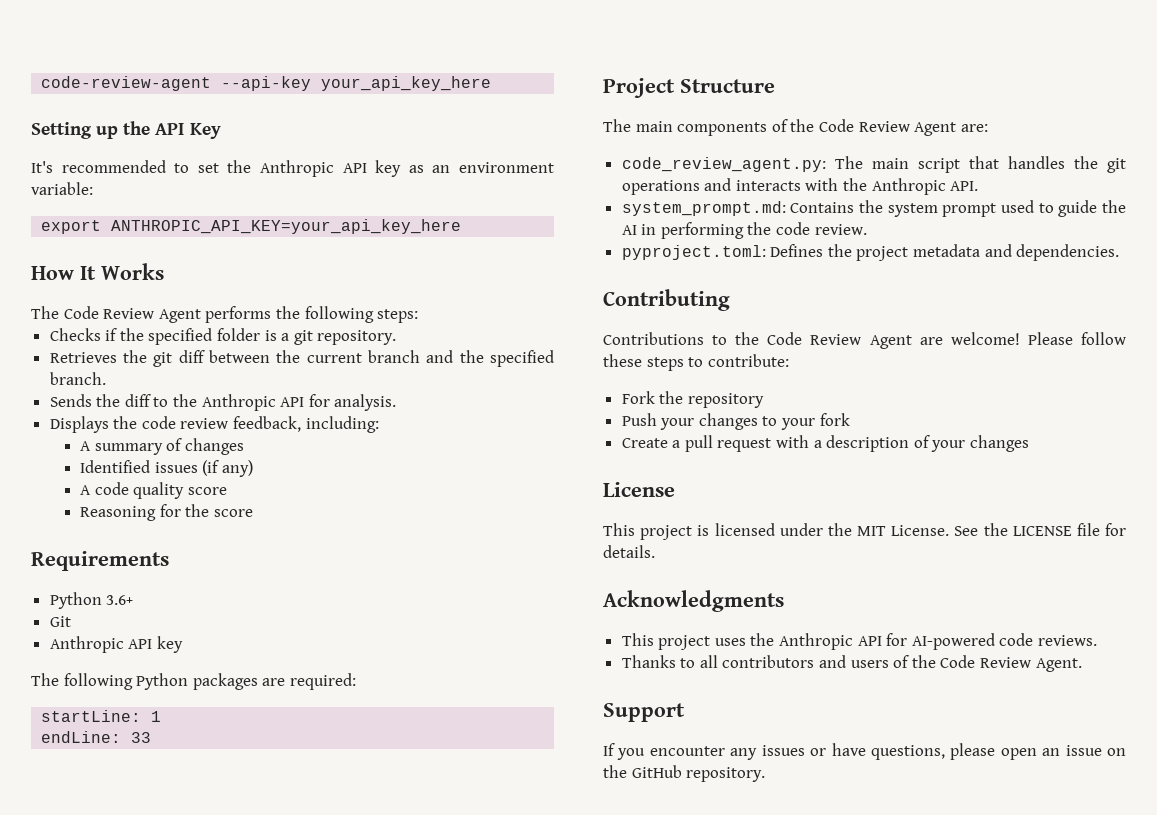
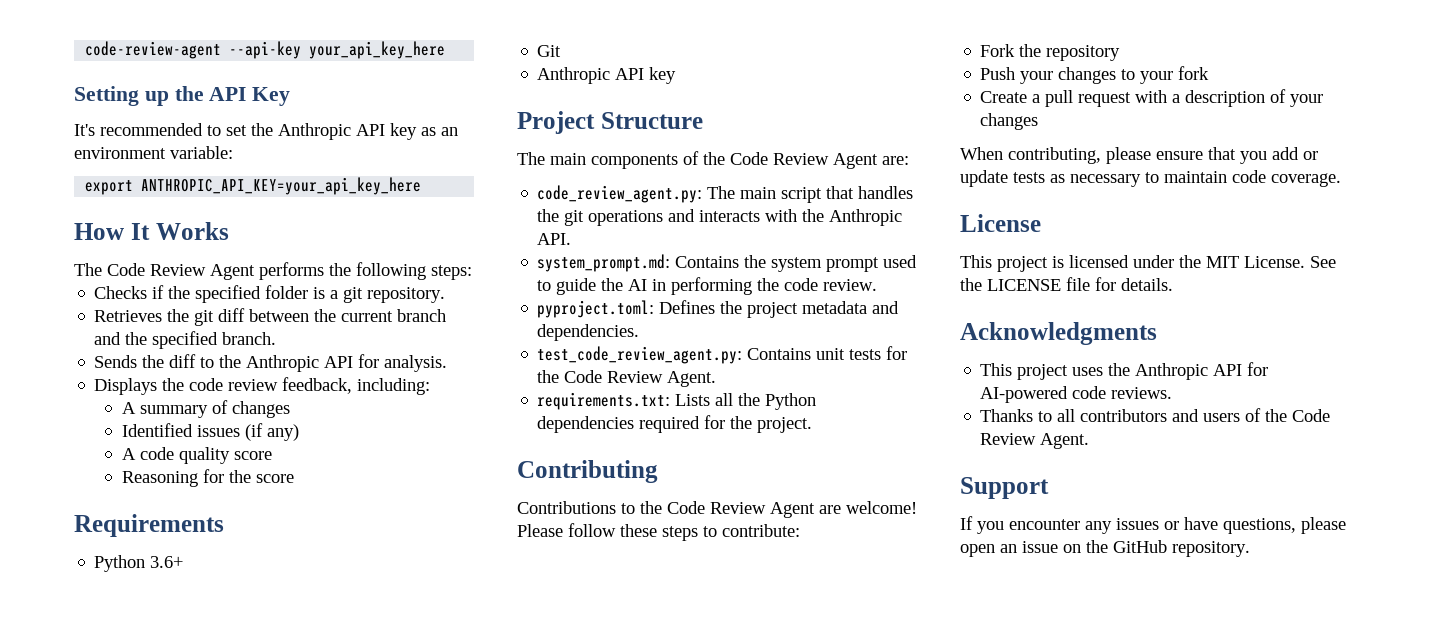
[31,673,356,690] [41,710,162,722] [41,731,152,743] // The following Python packages are required: // startLine: 1 // endLine: 33 -> (677, 75) none
(1120, 252) none -> [537,346,908,364] [537,370,717,387] [537,392,817,410] [537,415,813,433] // test_code_review_agent.py: Contains unit tests for the Code Review Agent. // requirements.txt: Lists all the Python dependencies required for the project.
(1030, 443) none -> [960,147,1318,164] [960,170,1341,187] // When contributing, please ensure that you add or update tests as necessary to maintain code coverage.

